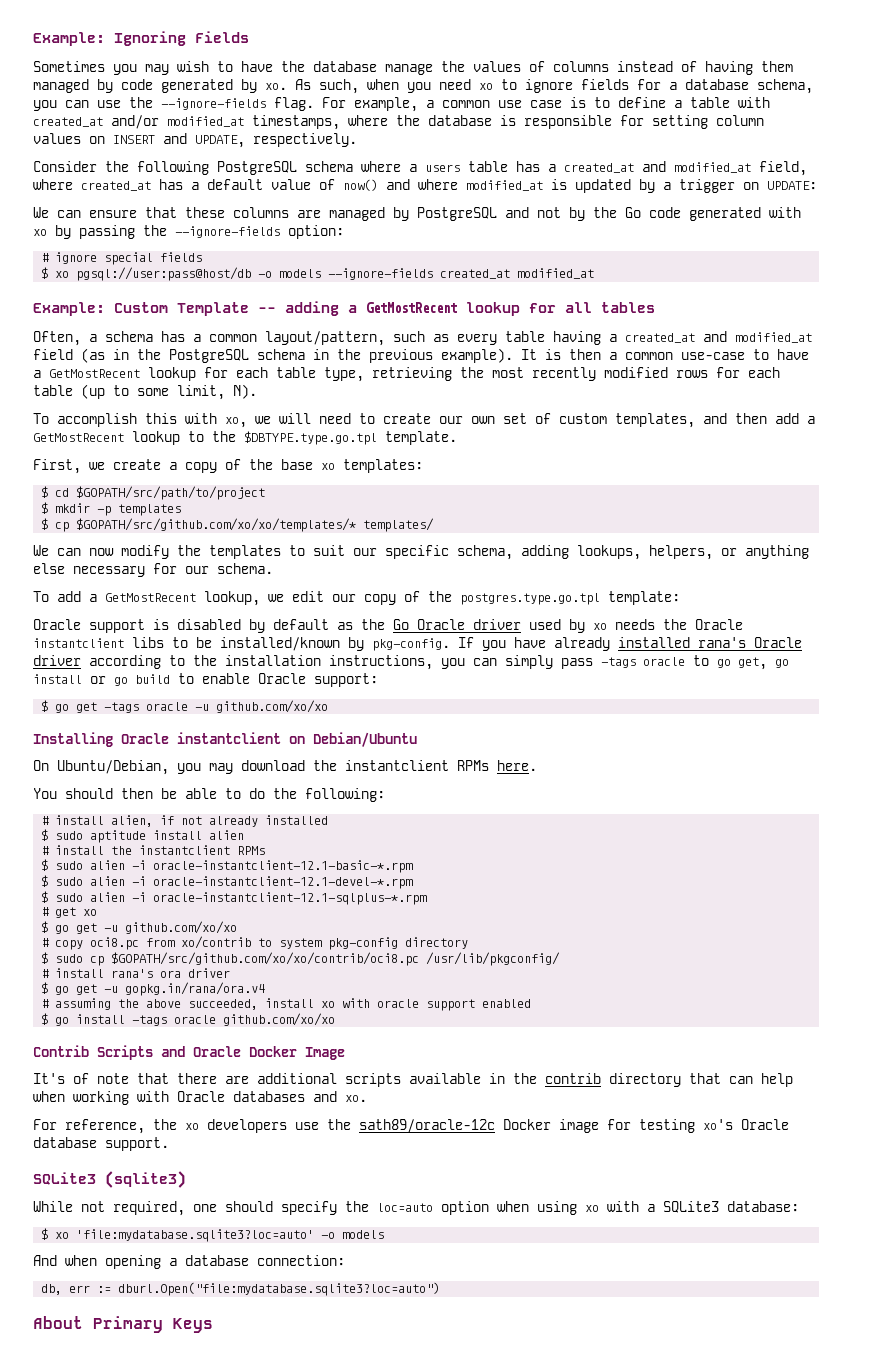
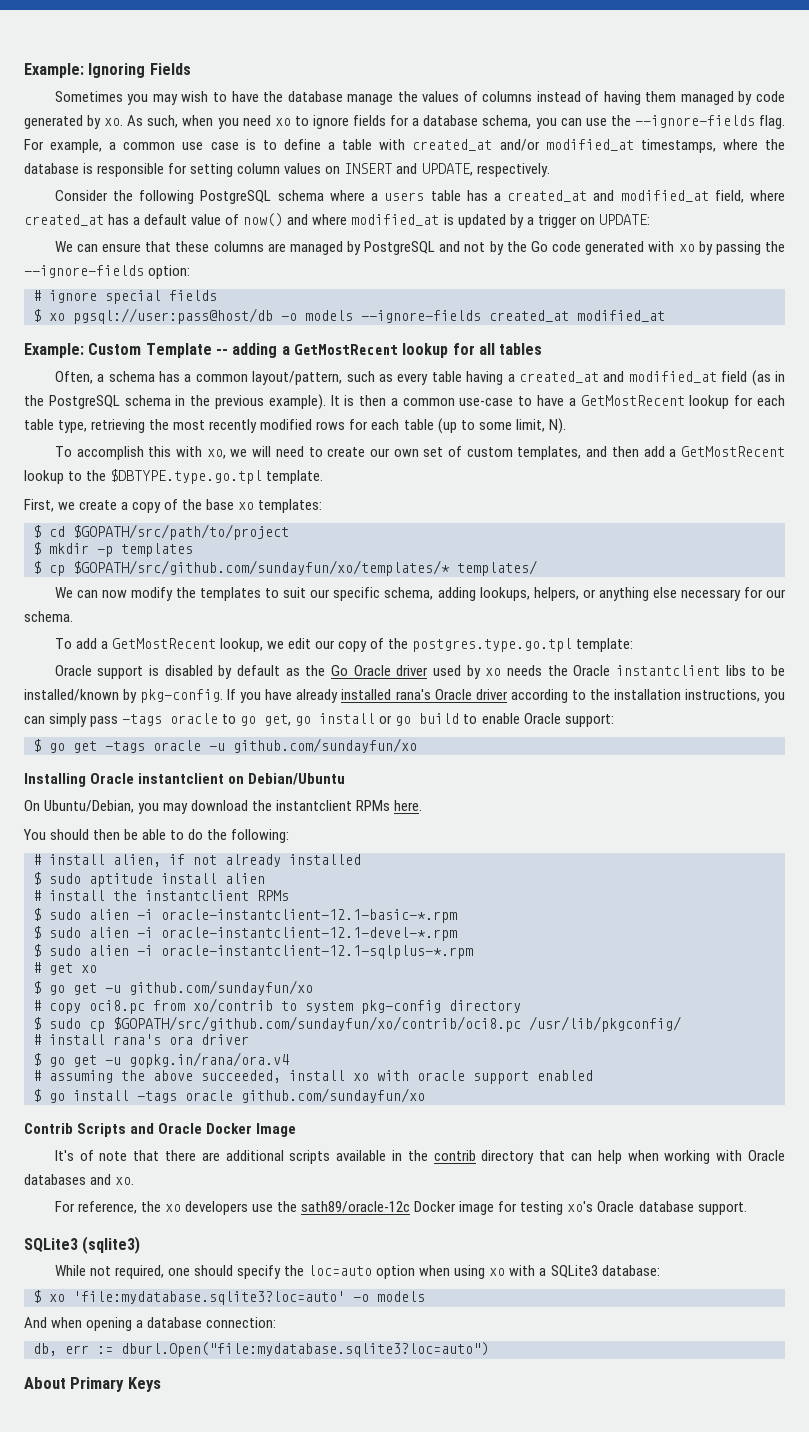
[76,518,357,532] $GOPATH/src/github.com/xo/xo/templates/* -> [73,560,450,576] $GOPATH/src/github.com/sundayfun/xo/templates/*
[216,700,329,713] github.com/xo/xo -> [233,738,417,753] github.com/sundayfun/xo
[125,921,238,934] github.com/xo/xo -> [129,980,313,995] github.com/sundayfun/xo
[111,952,420,966] $GOPATH/src/github.com/xo/xo/contrib/oci8.pc -> [113,1016,521,1032] $GOPATH/src/github.com/sundayfun/xo/contrib/oci8.pc
[223,1013,336,1026] github.com/xo/xo -> [241,1088,425,1103] github.com/sundayfun/xo

